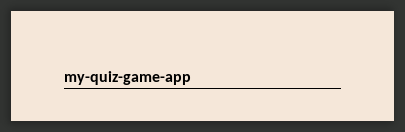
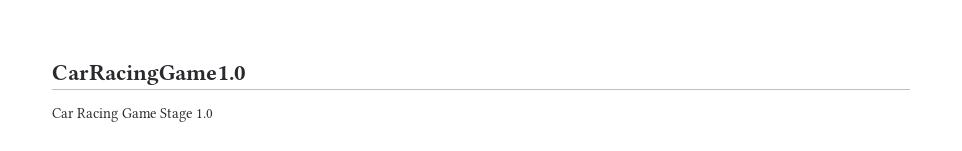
[64,71,191,85] my-quiz-game-app -> [52,64,246,85] [52,108,213,122] CarRacingGame1.0 // Car Racing Game Stage 1.0

